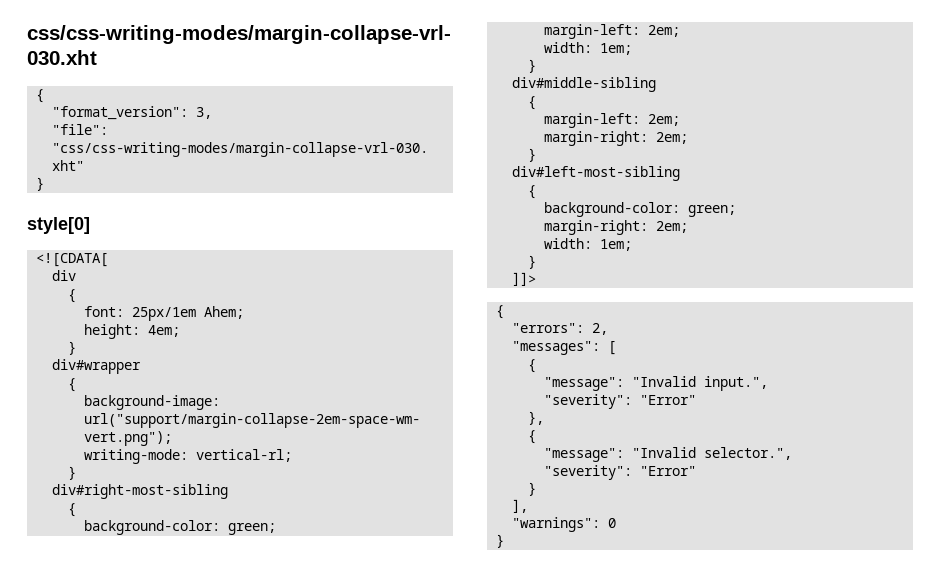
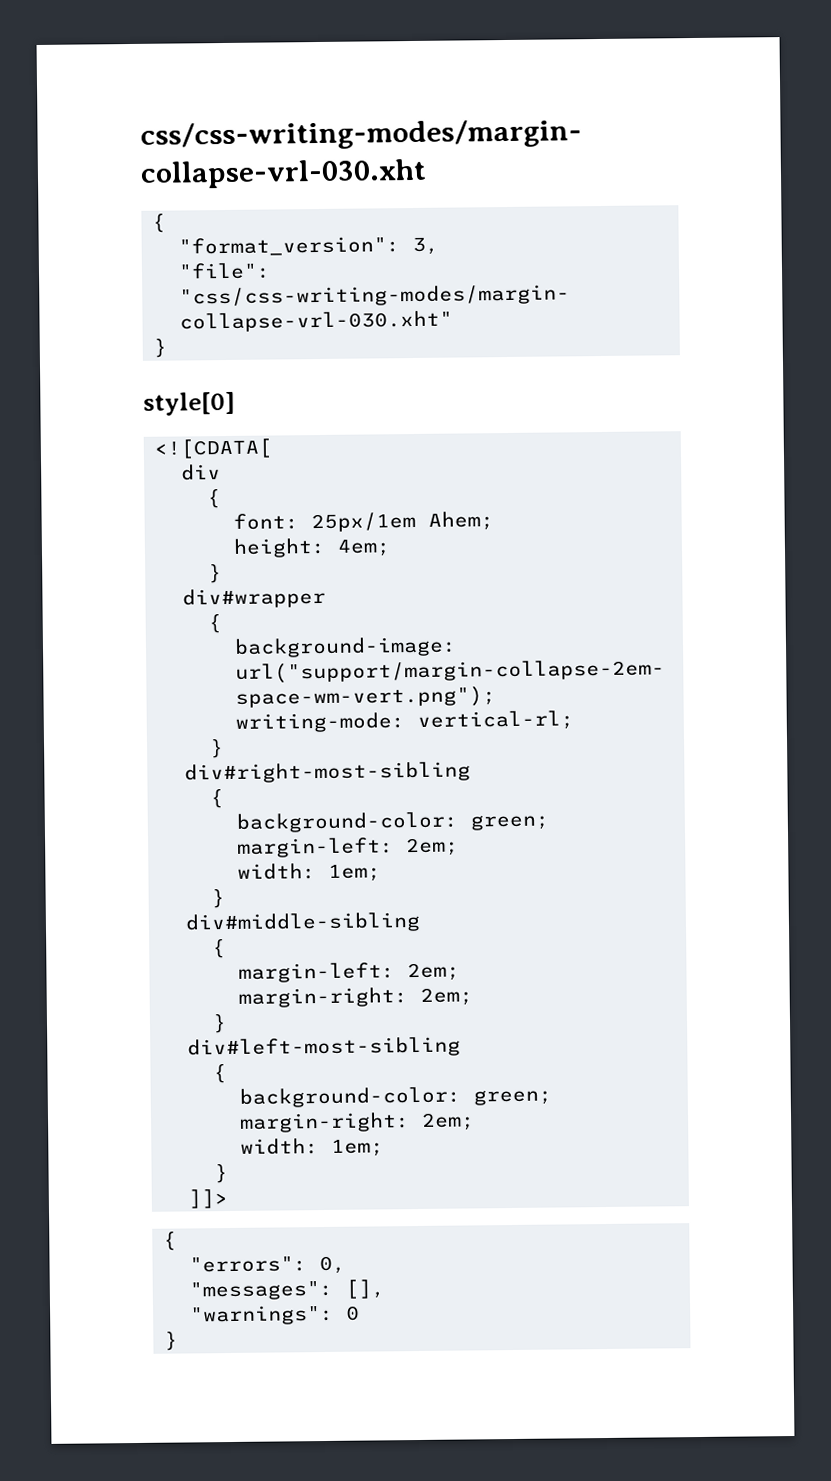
[591,323,608,335] 2, -> [319,1255,347,1275] 0,
[607,341,616,355] [527,359,536,373] [543,376,768,391] [543,394,696,409] [527,411,544,425] [527,430,536,444] [543,447,792,462] [543,465,696,480] [527,482,536,496] [511,499,528,513] [ // { // "message": "Invalid input.", // "severity": "Error" // }, // { // "message": "Invalid selector.", // "severity": "Error" // } // ], -> [345,1279,386,1299] [],

